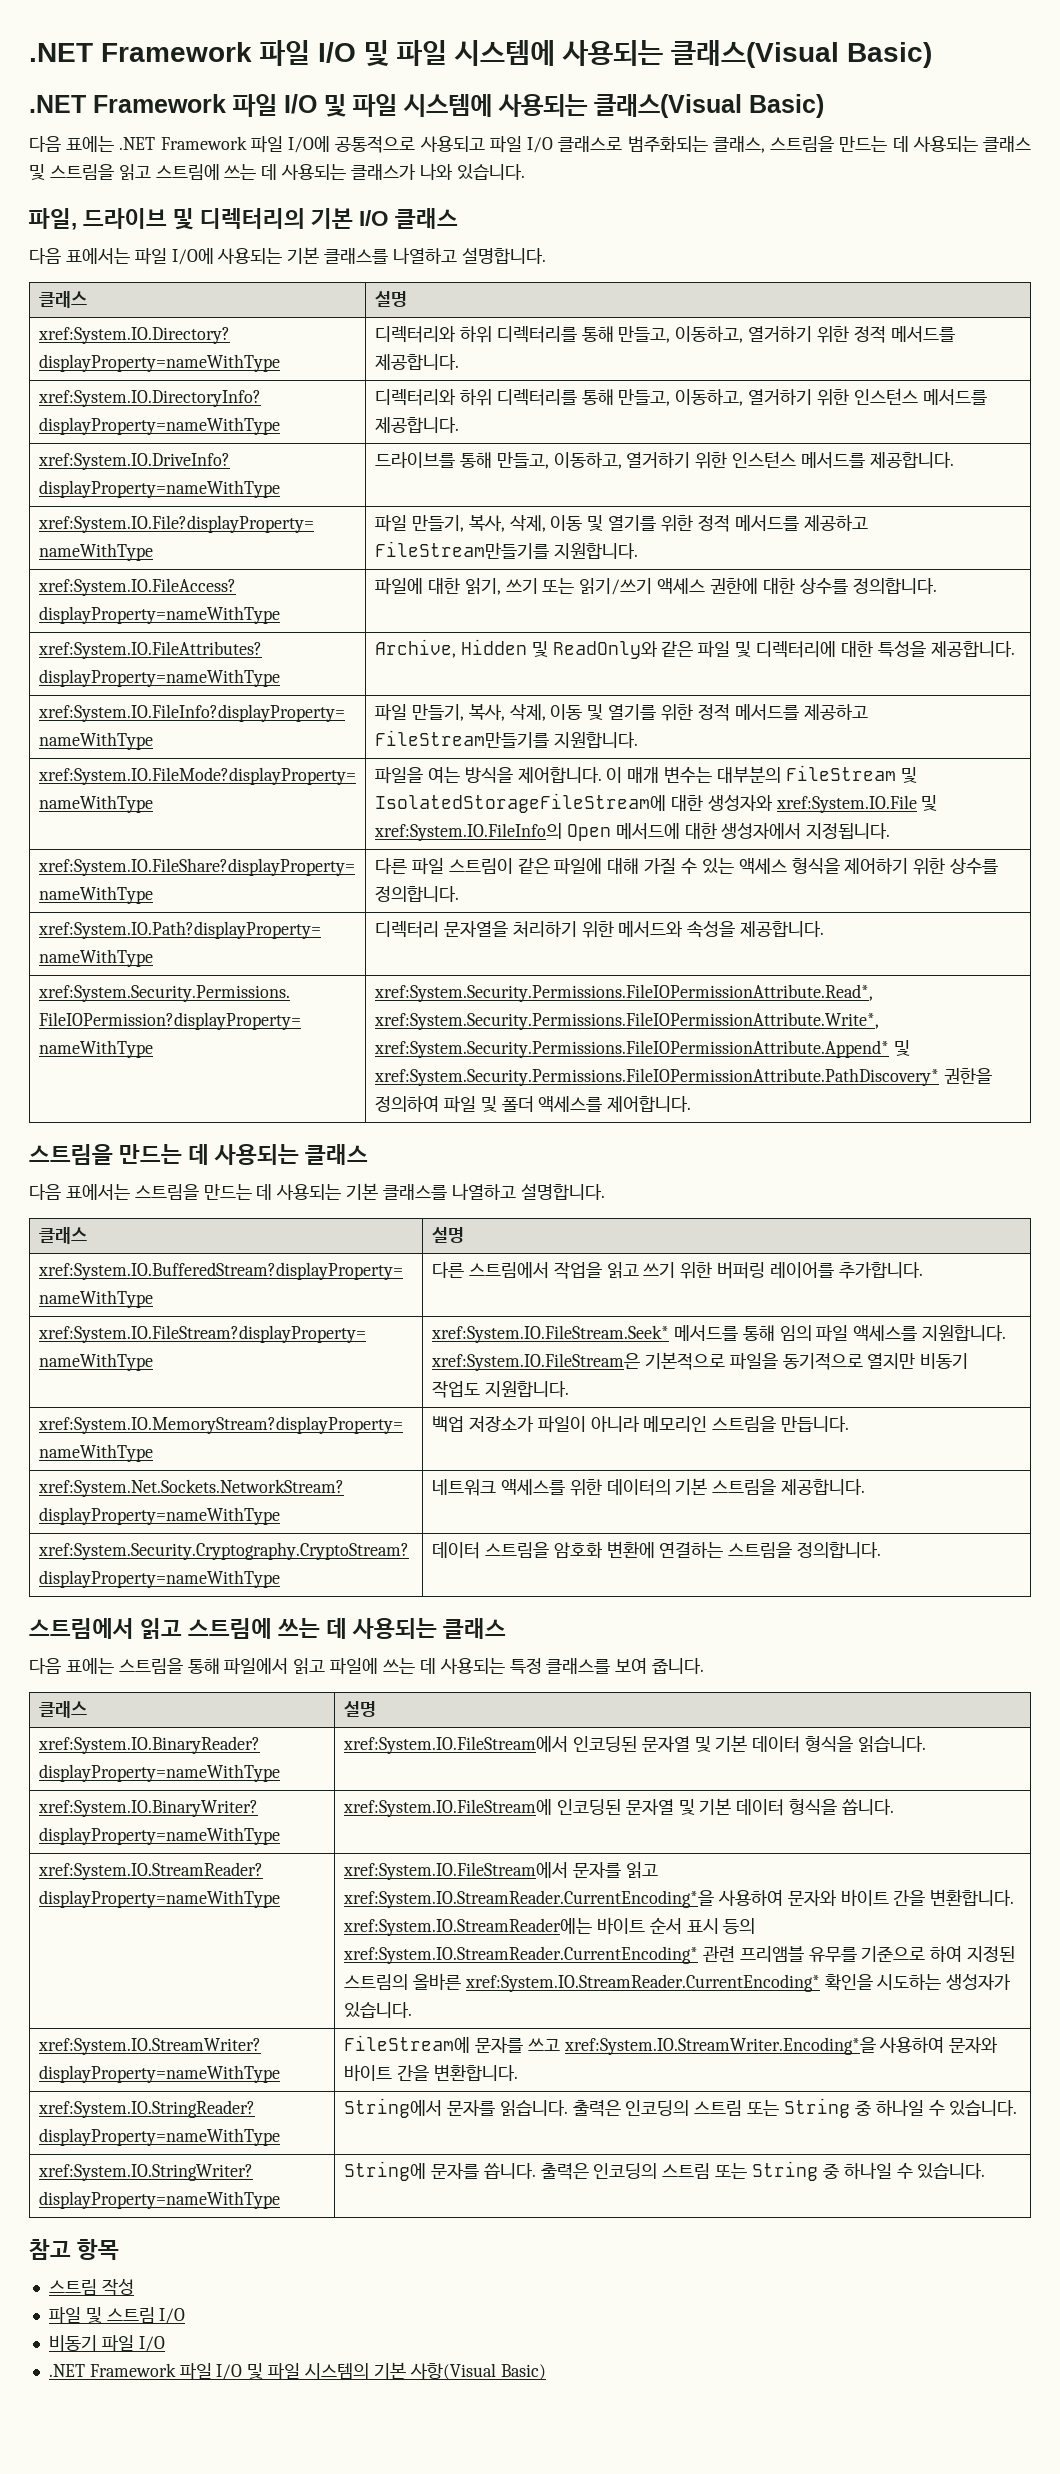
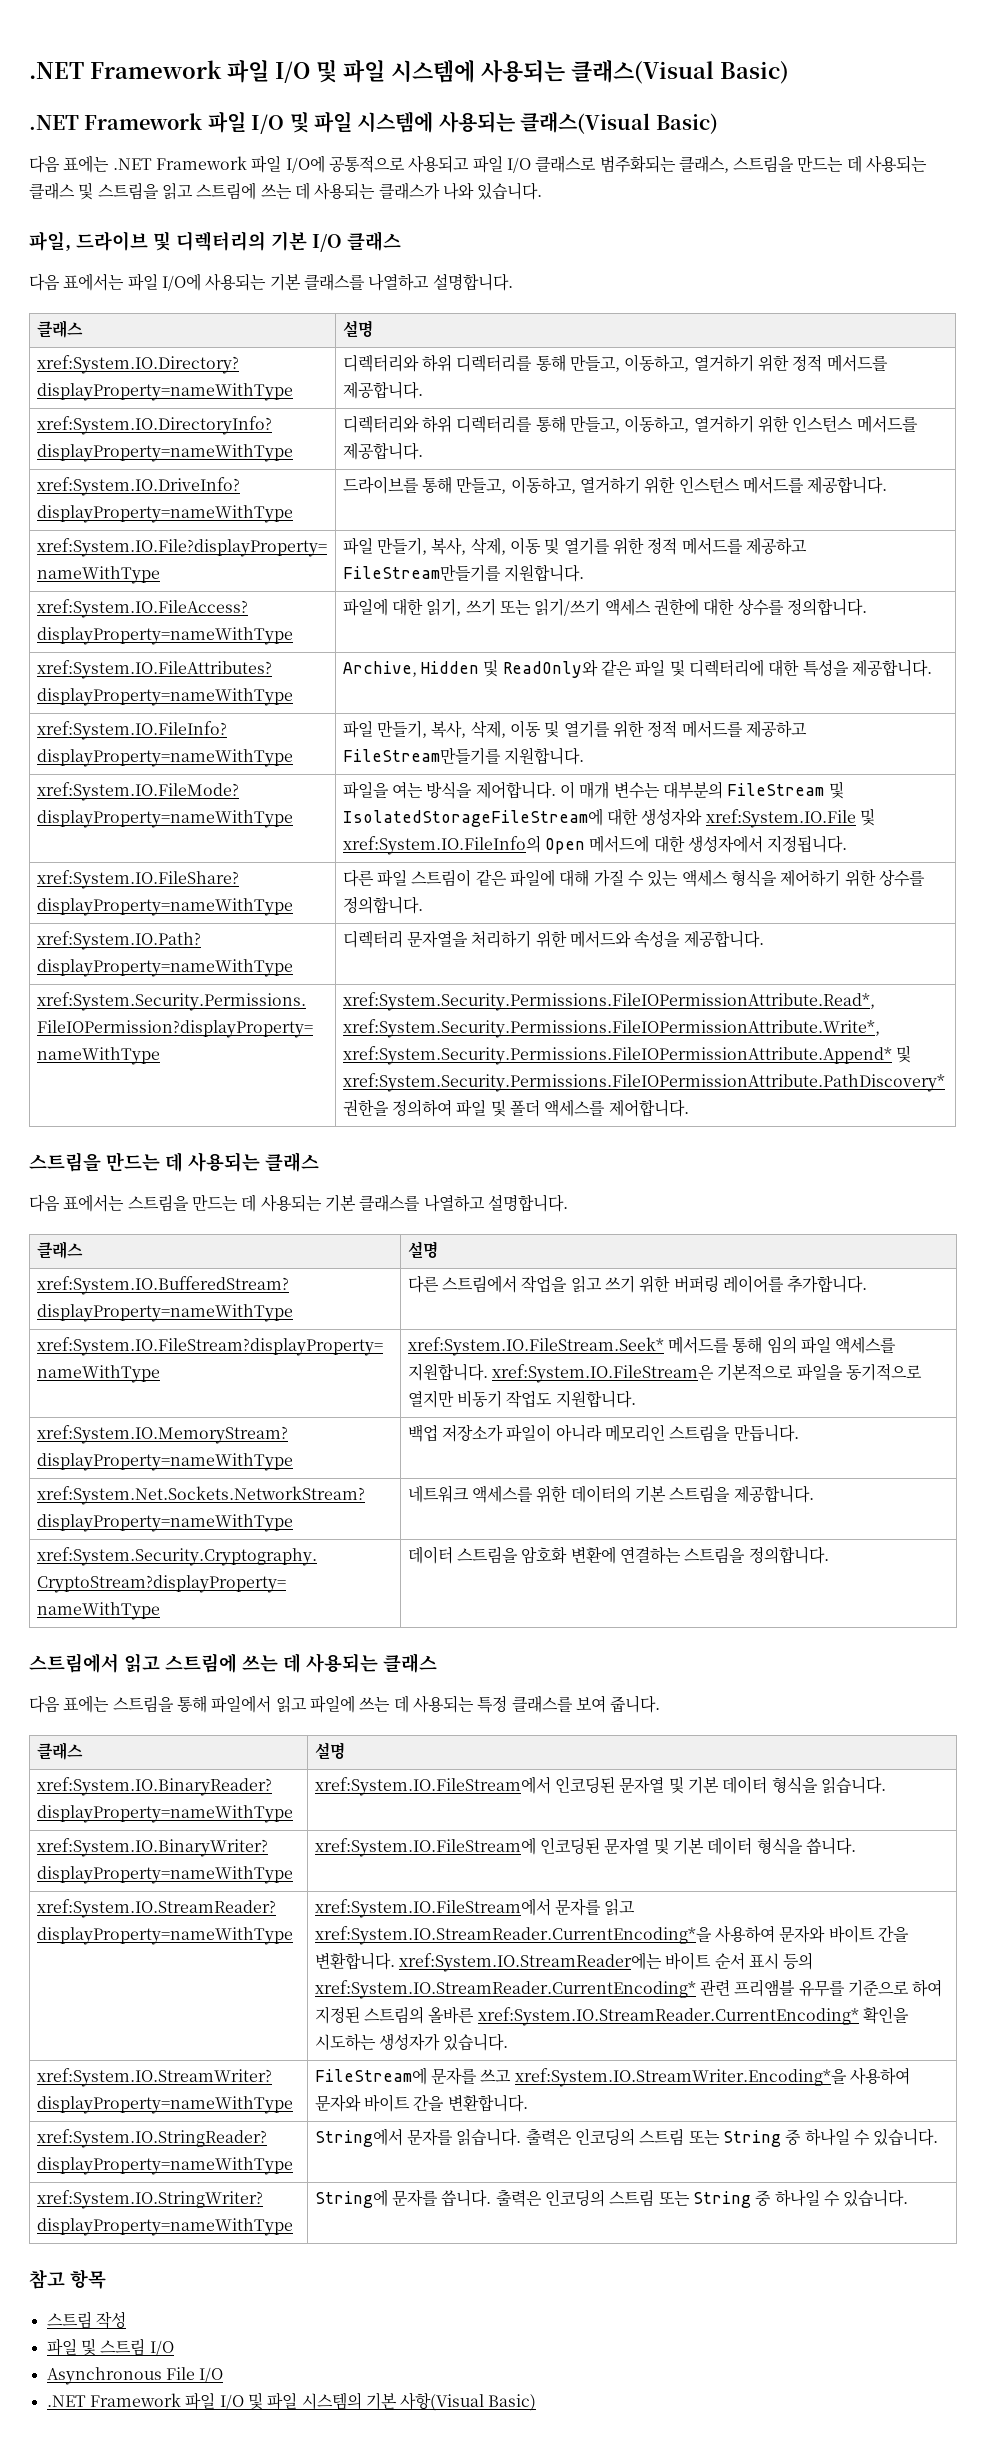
[48,2335,134,2352] 비동기 파일 -> [46,2367,195,2385] Asynchronous File

